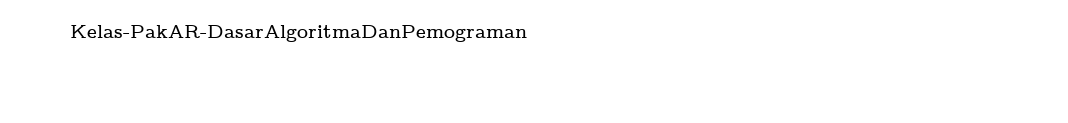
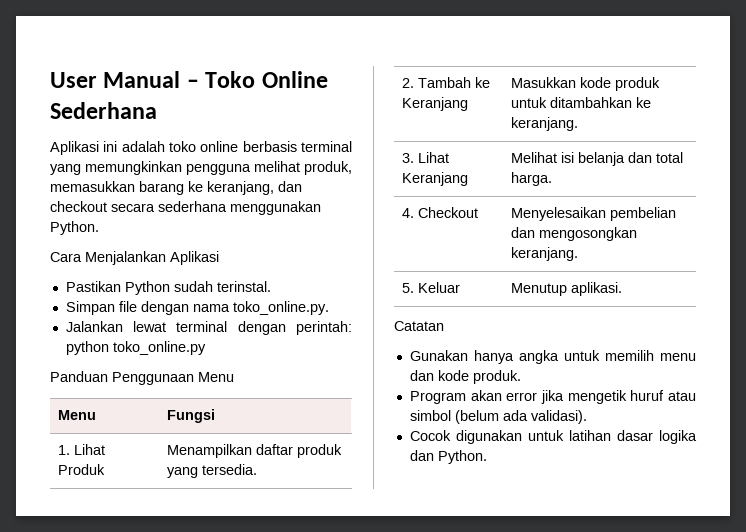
[70,25,527,42] Kelas-PakAR-DasarAlgoritmaDanPemograman -> [50,71,328,88] [50,102,157,119] [50,141,352,155] [50,161,352,175] [50,181,302,195] [50,201,321,215] [50,221,99,235] [50,251,219,265] [65,281,271,295] [65,301,329,315] [65,321,352,335] [65,341,206,355] [50,371,234,385] [58,410,97,420] [167,409,216,423] [58,444,106,455] [58,464,106,475] [167,444,343,458] [167,464,258,478] [402,77,491,88] [402,97,469,111] [511,77,661,91] [511,97,652,108] [511,117,579,131] [402,152,450,163] [402,172,469,186] [511,152,684,166] [511,172,553,186] [402,207,479,218] [511,207,677,221] [511,227,638,241] [511,247,579,261] [402,282,461,293] [511,282,623,296] [394,321,444,331] [409,350,696,364] [409,370,521,384] [409,390,696,404] [409,410,587,424] [409,430,697,444] [409,450,487,464] User Manual – Toko Online Sederhana // Aplikasi ini adalah toko online berbasis terminal yang memungkinkan pengguna melihat produk, memasukkan barang ke keranjang, dan checkout secara sederhana menggunakan Python. // Cara Menjalankan Aplikasi // Pastikan Python sudah terinstal. // Simpan file dengan nama toko_online.py. // Jalankan lewat terminal dengan perintah: python toko_online.py // Panduan Penggunaan Menu // Menu | Fungsi // 1. Lihat Produk | Menampilkan daftar produk yang tersedia. // 2. Tambah ke Keranjang | Masukkan kode produk untuk ditambahkan ke keranjang. // 3. Lihat Keranjang | Melihat isi belanja dan total harga. // 4. Checkout | Menyelesaikan pembelian dan mengosongkan keranjang. // 5. Keluar | Menutup aplikasi. // Catatan // Gunakan hanya angka untuk memilih menu dan kode produk. // Program akan error jika mengetik huruf atau simbol (belum ada validasi). // Cocok digunakan untuk latihan dasar logika dan Python.

